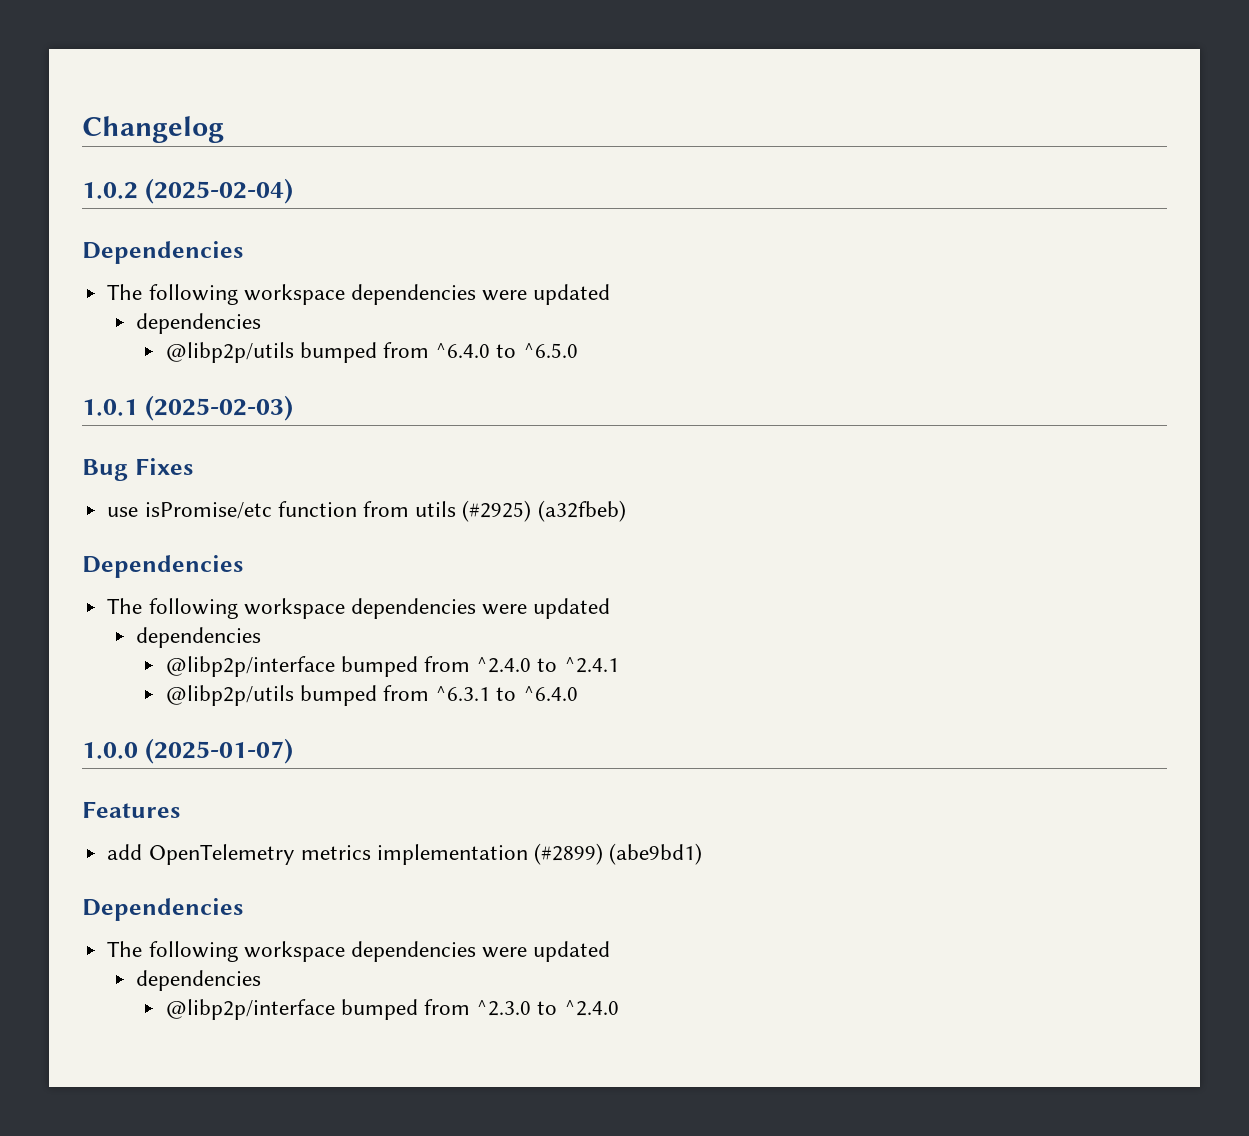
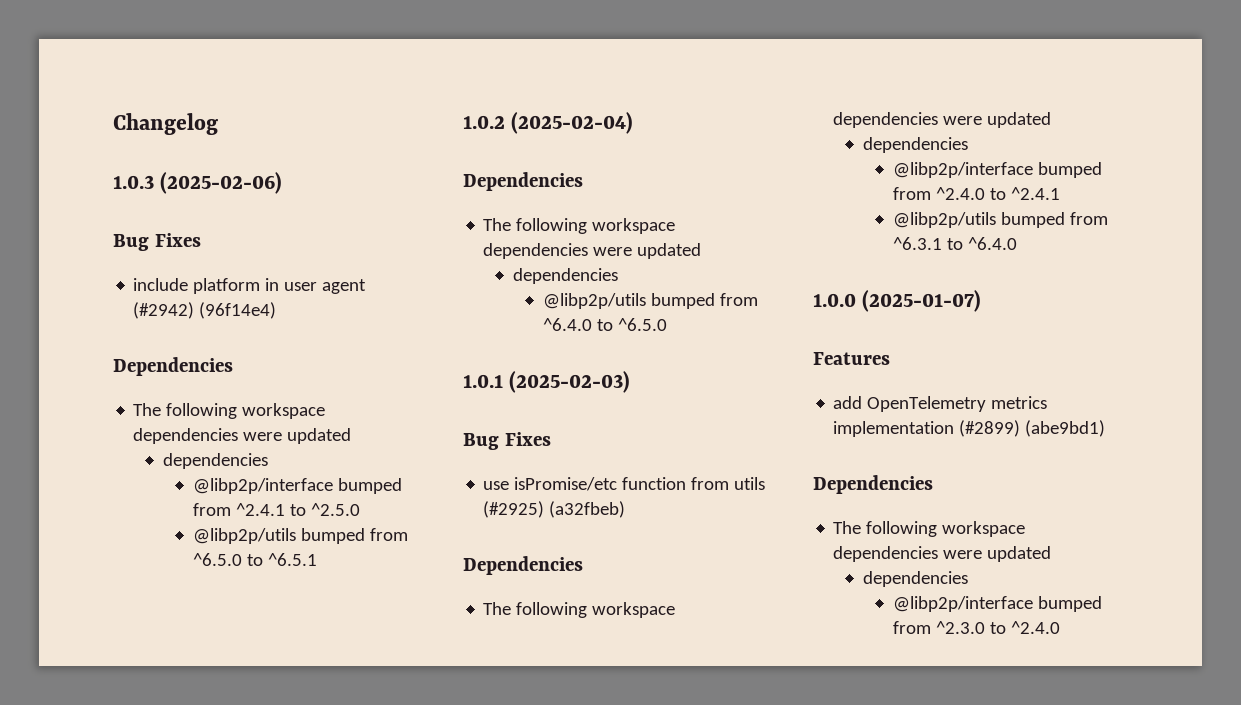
(224, 129) none -> [113,172,283,194] [113,233,201,251] [133,278,367,294] [133,302,277,319] [113,357,233,376] [133,403,326,419] [133,428,352,444] [162,453,268,469] [192,478,402,494] [192,503,360,516] [192,528,408,544] [192,553,317,566] // 1.0.3 (2025-02-06) // Bug Fixes // include platform in user agent (#2942) (96f14e4) // Dependencies // The following workspace dependencies were updated // dependencies // @libp2p/interface bumped from ^2.4.1 to ^2.5.0 // @libp2p/utils bumped from ^6.5.0 to ^6.5.1

